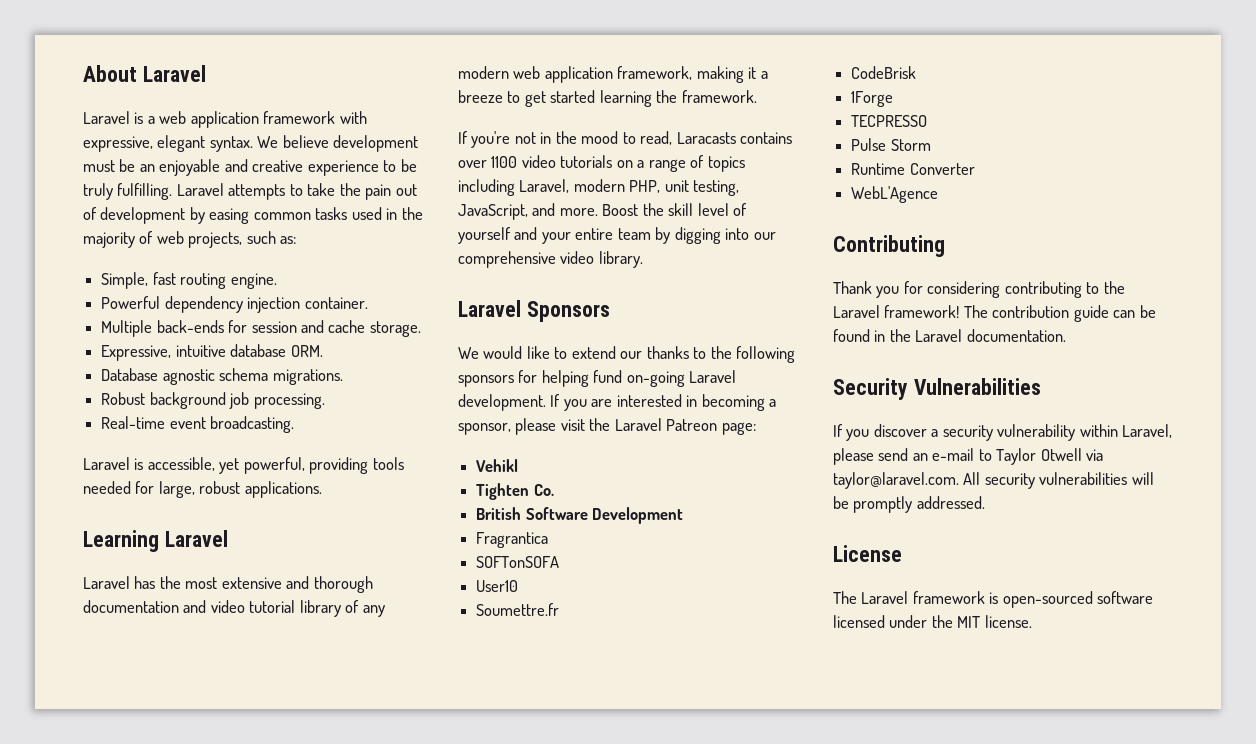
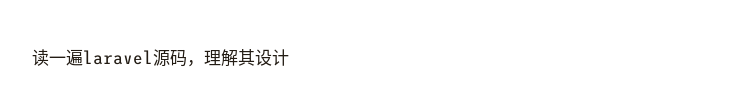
[83,65,206,82] [83,111,367,128] [83,135,419,152] [83,159,417,176] [83,183,417,200] [83,207,423,224] [83,231,297,248] [101,272,277,289] [101,296,368,313] [101,320,421,337] [101,344,323,361] [101,368,343,385] [101,392,325,409] [101,416,295,433] [83,457,404,474] [83,481,322,498] [83,530,228,552] [83,576,373,593] [83,600,385,617] [458,66,768,83] [458,90,757,107] [458,131,793,148] [458,155,745,172] [458,179,740,196] [458,203,748,220] [458,227,776,244] [458,251,643,268] [458,300,610,322] [458,346,796,363] [458,370,737,387] [458,394,777,411] [458,418,756,435] [476,459,519,472] [476,483,554,500] [476,507,684,524] [476,532,549,548] [476,556,560,568] [476,580,519,592] [476,603,560,616] [851,66,917,79] [851,91,894,107] [851,115,928,127] [851,138,931,151] [851,163,975,175] [851,186,939,203] [833,235,945,257] [833,281,1125,298] [833,305,1156,322] [833,329,1066,342] [833,378,1041,400] [833,424,1173,441] [833,448,1104,465] [833,472,1154,489] [833,496,985,513] [833,545,902,562] [833,591,1154,608] [833,615,1032,628] About Laravel // Laravel is a web application framework with expressive, elegant syntax. We believe development must be an enjoyable and creative experience to be truly fulfilling. Laravel attempts to take the pain out of development by easing common tasks used in the majority of web projects, such as: // Simple, fast routing engine. // Powerful dependency injection container. // Multiple back-ends for session and cache storage. // Expressive, intuitive database ORM. // Database agnostic schema migrations. // Robust background job processing. // Real-time event broadcasting. // Laravel is accessible, yet powerful, providing tools needed for large, robust applications. // Learning Laravel // Laravel has the most extensive and thorough documentation and video tutorial library of any modern web application framework, making it a breeze to get started learning the framework. // If you're not in the mood to read, Laracasts contains over 1100 video tutorials on a range of topics including Laravel, modern PHP, unit testing, JavaScript, and more. Boost the skill level of yourself and your entire team by digging into our comprehensive video library. // Laravel Sponsors // We would like to extend our thanks to the following sponsors for helping fund on-going Laravel development. If you are interested in becoming a sponsor, please visit the Laravel Patreon page: // Vehikl // Tighten Co. // British Software Development // Fragrantica // SOFTonSOFA // User10 // Soumettre.fr // CodeBrisk // 1Forge // TECPRESSO // Pulse Storm // Runtime Converter // WebL'Agence // Contributing // Thank you for considering contributing to the Laravel framework! The contribution guide can be found in the Laravel documentation. // Security Vulnerabilities // If you discover a security vulnerability within Laravel, please send an e-mail to Taylor Otwell via taylor@laravel.com. All security vulnerabilities will be promptly addressed. // License // The Laravel framework is open-sourced software licensed under the MIT license. -> [32,49,289,67] 读一遍laravel源码，理解其设计

